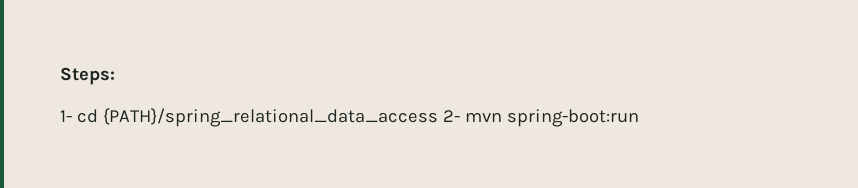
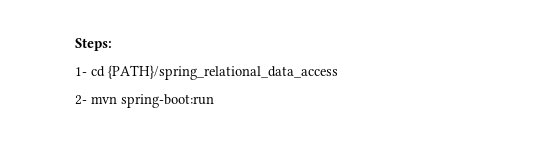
(438, 117) none -> (338, 72) //

